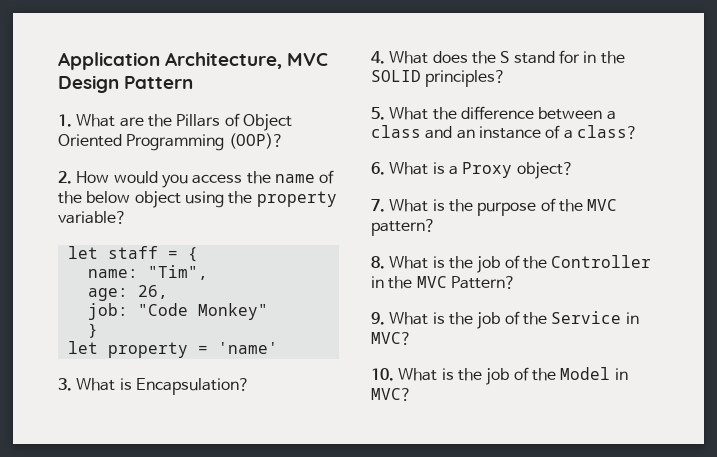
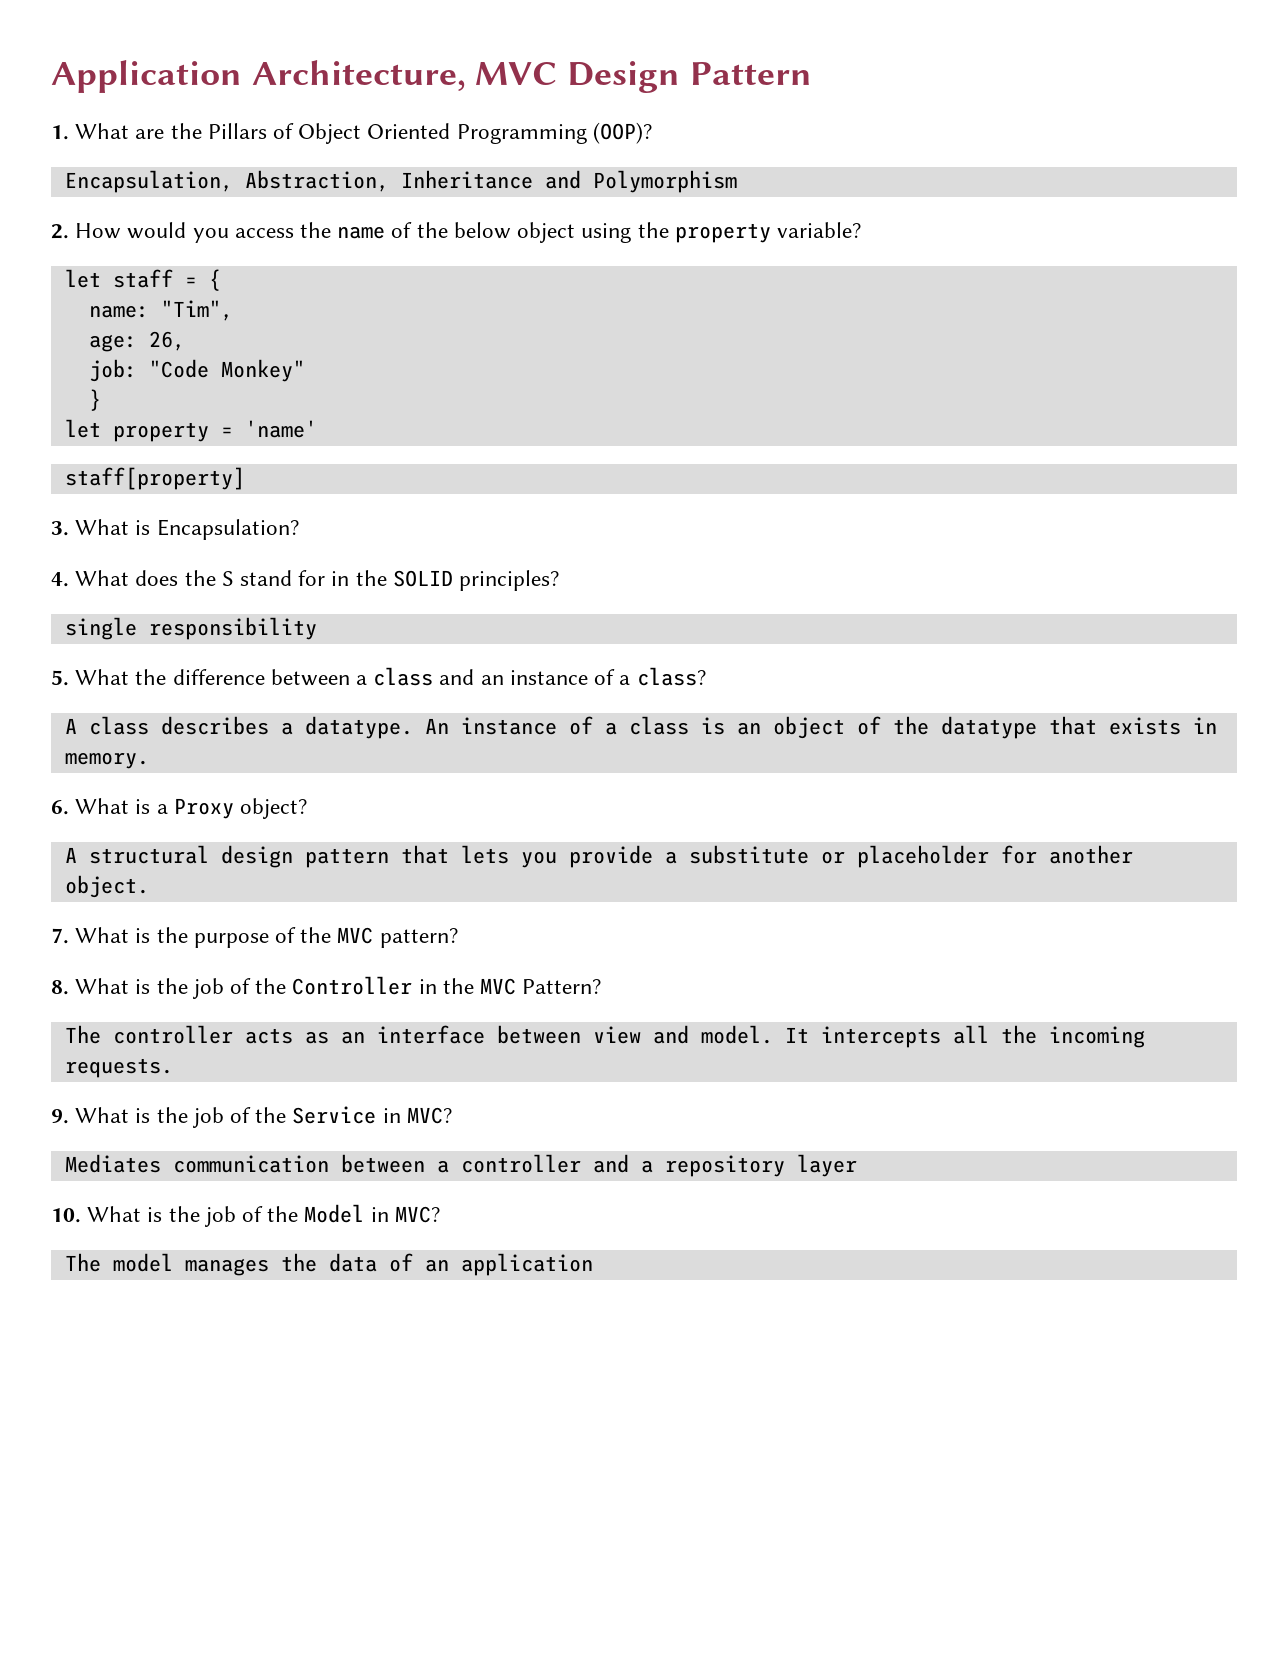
(284, 141) none -> [64,170,737,193] // Encapsulation, Abstraction, Inheritance and Polymorphism
(278, 348) none -> [64,467,245,490] // staff[property]
(507, 78) none -> [64,617,317,640] // single responsibility
(638, 132) none -> [64,716,1217,739] [64,752,149,769] // A class describes a datatype. An instance of a class is an object of the datatype that exists in memory.
(574, 170) none -> [64,845,1133,868] [64,875,149,898] // A structural design pattern that lets you provide a substitute or placeholder for another object.
(516, 282) none -> [64,1025,1145,1048] [64,1058,173,1078] // The controller acts as an interface between view and model. It intercepts all the incoming requests.
(412, 338) none -> [64,1154,857,1177] // Mediates communication between a controller and a repository layer
(412, 394) none -> [64,1253,593,1276] // The model manages the data of an application

